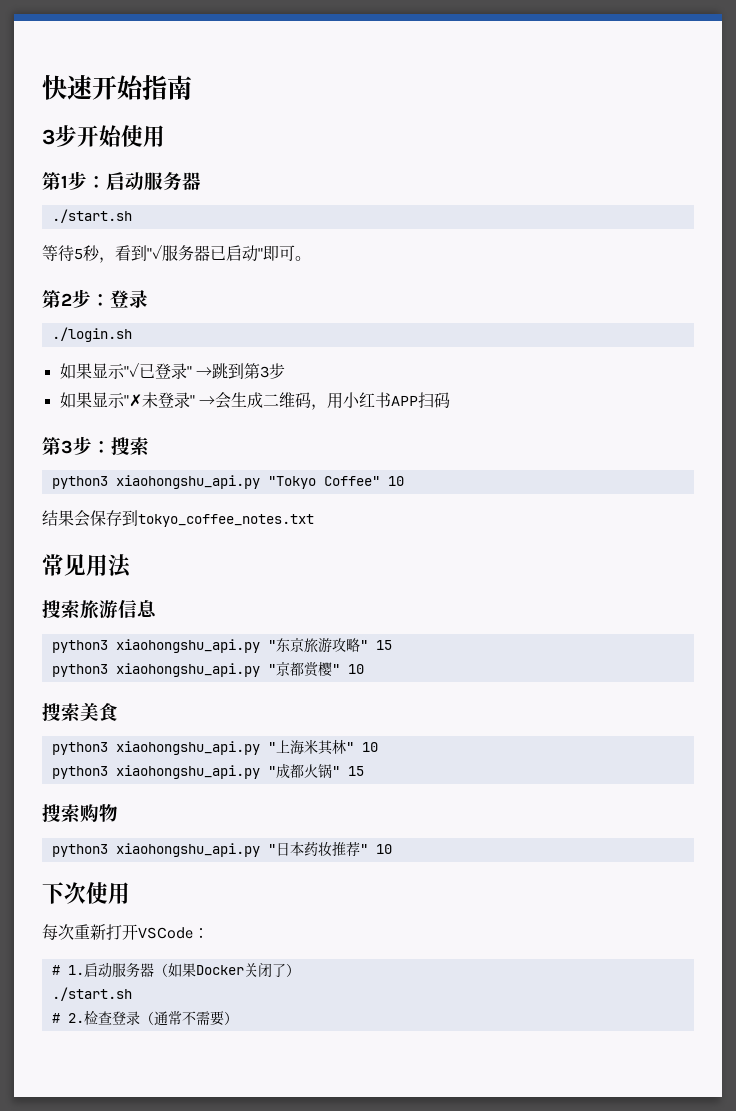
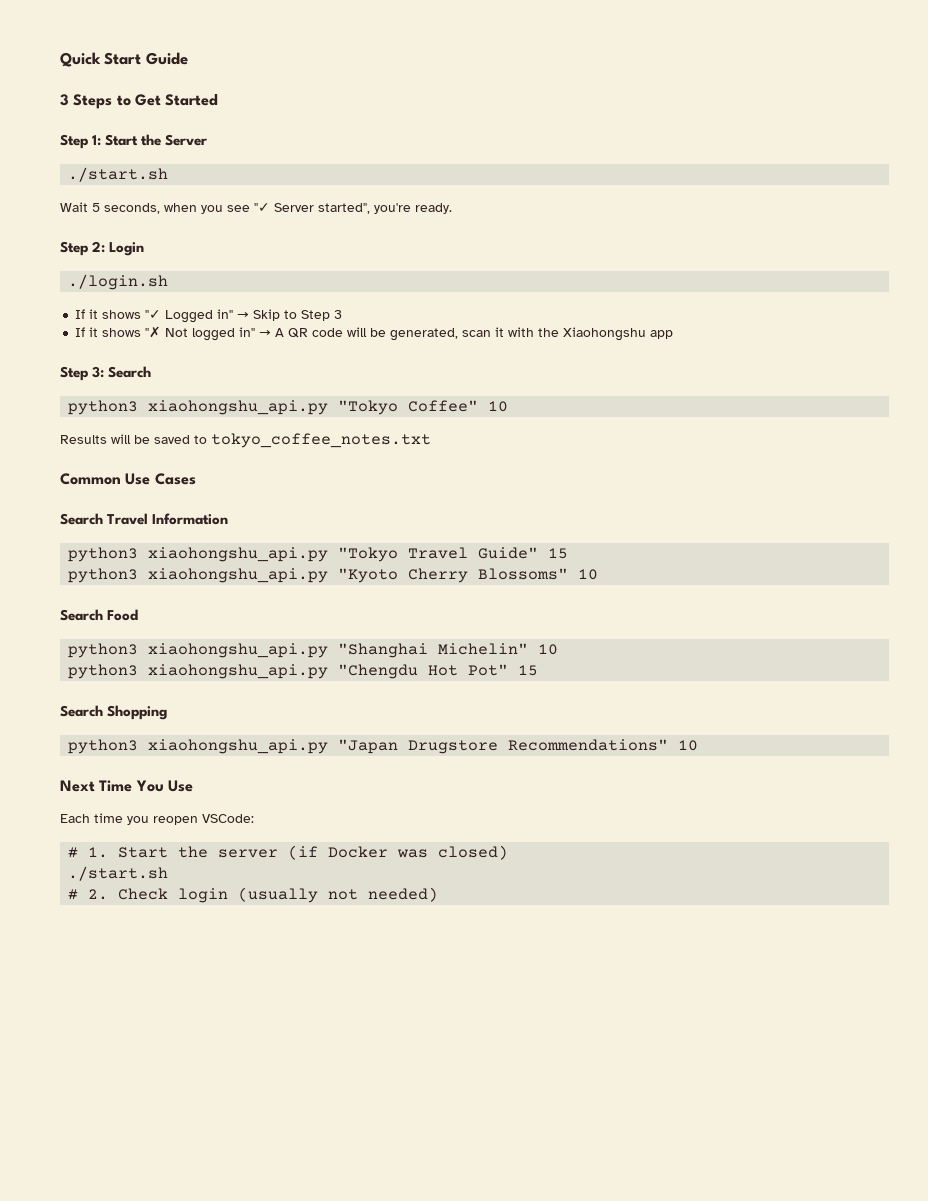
[42,74,192,100] [42,125,165,147] [42,171,201,191] [51,209,132,223] [42,244,311,263] [42,289,148,308] [51,327,132,342] [59,362,285,379] [59,392,450,410] [42,436,149,456] 快速开始指南 // 3步开始使用 // 第1步：启动服务器 // ./start.sh // 等待5秒，看到"✓服务器已启动"即可。 // 第2步：登录 // ./login.sh // 如果显示"✓已登录" →跳到第3步 // 如果显示"✗未登录" →会生成二维码，用小红书APP扫码 // 第3步：搜索 -> [60,52,188,67] [60,94,219,109] [60,134,208,149] [68,167,169,182] [60,202,452,214] [60,241,145,256] [68,274,169,290] [75,309,343,323] [75,326,674,341] [60,366,152,381] Quick Start Guide // 3 Steps to Get Started // Step 1: Start the Server // ./start.sh // Wait 5 seconds, when you see "✓ Server started", you're ready. // Step 2: Login // ./login.sh // If it shows "✓ Logged in" → Skip to Step 3 // If it shows "✗ Not logged in" → A QR code will be generated, scan it with the Xiaohongshu app // Step 3: Search
[42,510,314,527] [42,554,132,578] [42,600,157,619] [51,637,368,653] 结果会保存到tokyo_coffee_notes.txt // 常见用法 // 搜索旅游信息 // python3 xiaohongshu_api.py "东京旅游攻略" -> [60,433,431,448] [60,473,196,485] [60,513,229,525] [68,547,539,562] Results will be saved to tokyo_coffee_notes.txt // Common Use Cases // Search Travel Information // python3 xiaohongshu_api.py "Tokyo Travel Guide"
[267,661,364,677] [42,702,118,722] [51,739,354,755] "京都赏樱" 10 // 搜索美食 // python3 xiaohongshu_api.py "上海米其林" -> [338,568,599,583] [60,609,139,621] [68,643,529,658] "Kyoto Cherry Blossoms" 10 // Search Food // python3 xiaohongshu_api.py "Shanghai Michelin"
[267,763,364,779] [42,804,118,823] [51,841,392,857] [42,882,130,904] [42,924,209,941] [51,962,300,978] [51,987,132,1001] [51,1010,238,1026] "成都火锅" 15 // 搜索购物 // python3 xiaohongshu_api.py "日本药妆推荐" 10 // 下次使用 // 每次重新打开VSCode： // # 1.启动服务器（如果Docker关闭了） // ./start.sh // # 2.检查登录（通常不需要） -> [338,664,539,679] [60,705,168,720] [68,739,699,754] [60,780,193,792] [60,813,254,825] [68,845,509,860] [68,866,169,881] [68,887,439,903] "Chengdu Hot Pot" 15 // Search Shopping // python3 xiaohongshu_api.py "Japan Drugstore Recommendations" 10 // Next Time You Use // Each time you reopen VSCode: // # 1. Start the server (if Docker was closed) // ./start.sh // # 2. Check login (usually not needed)

